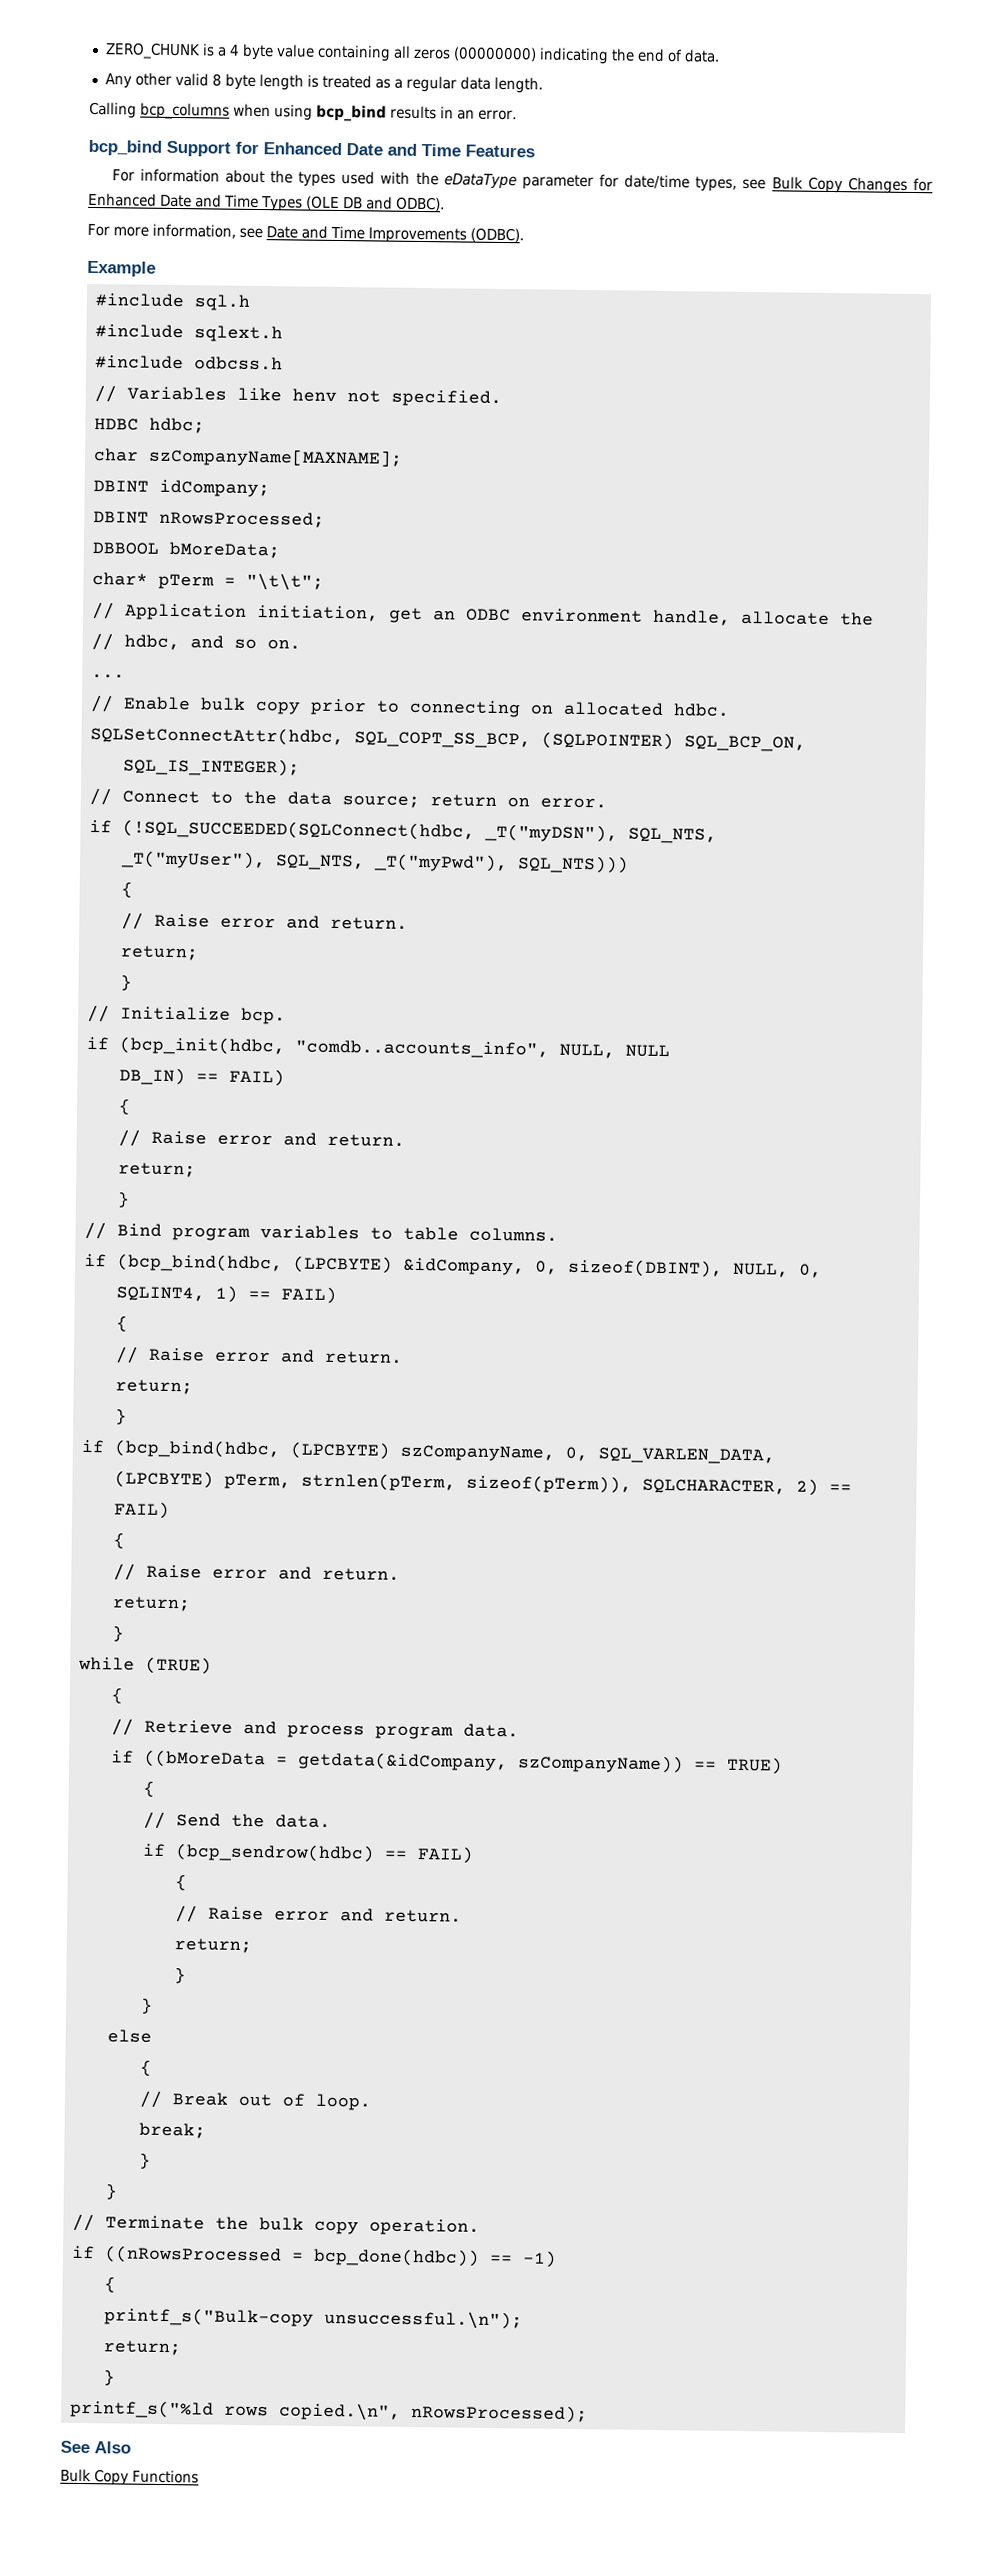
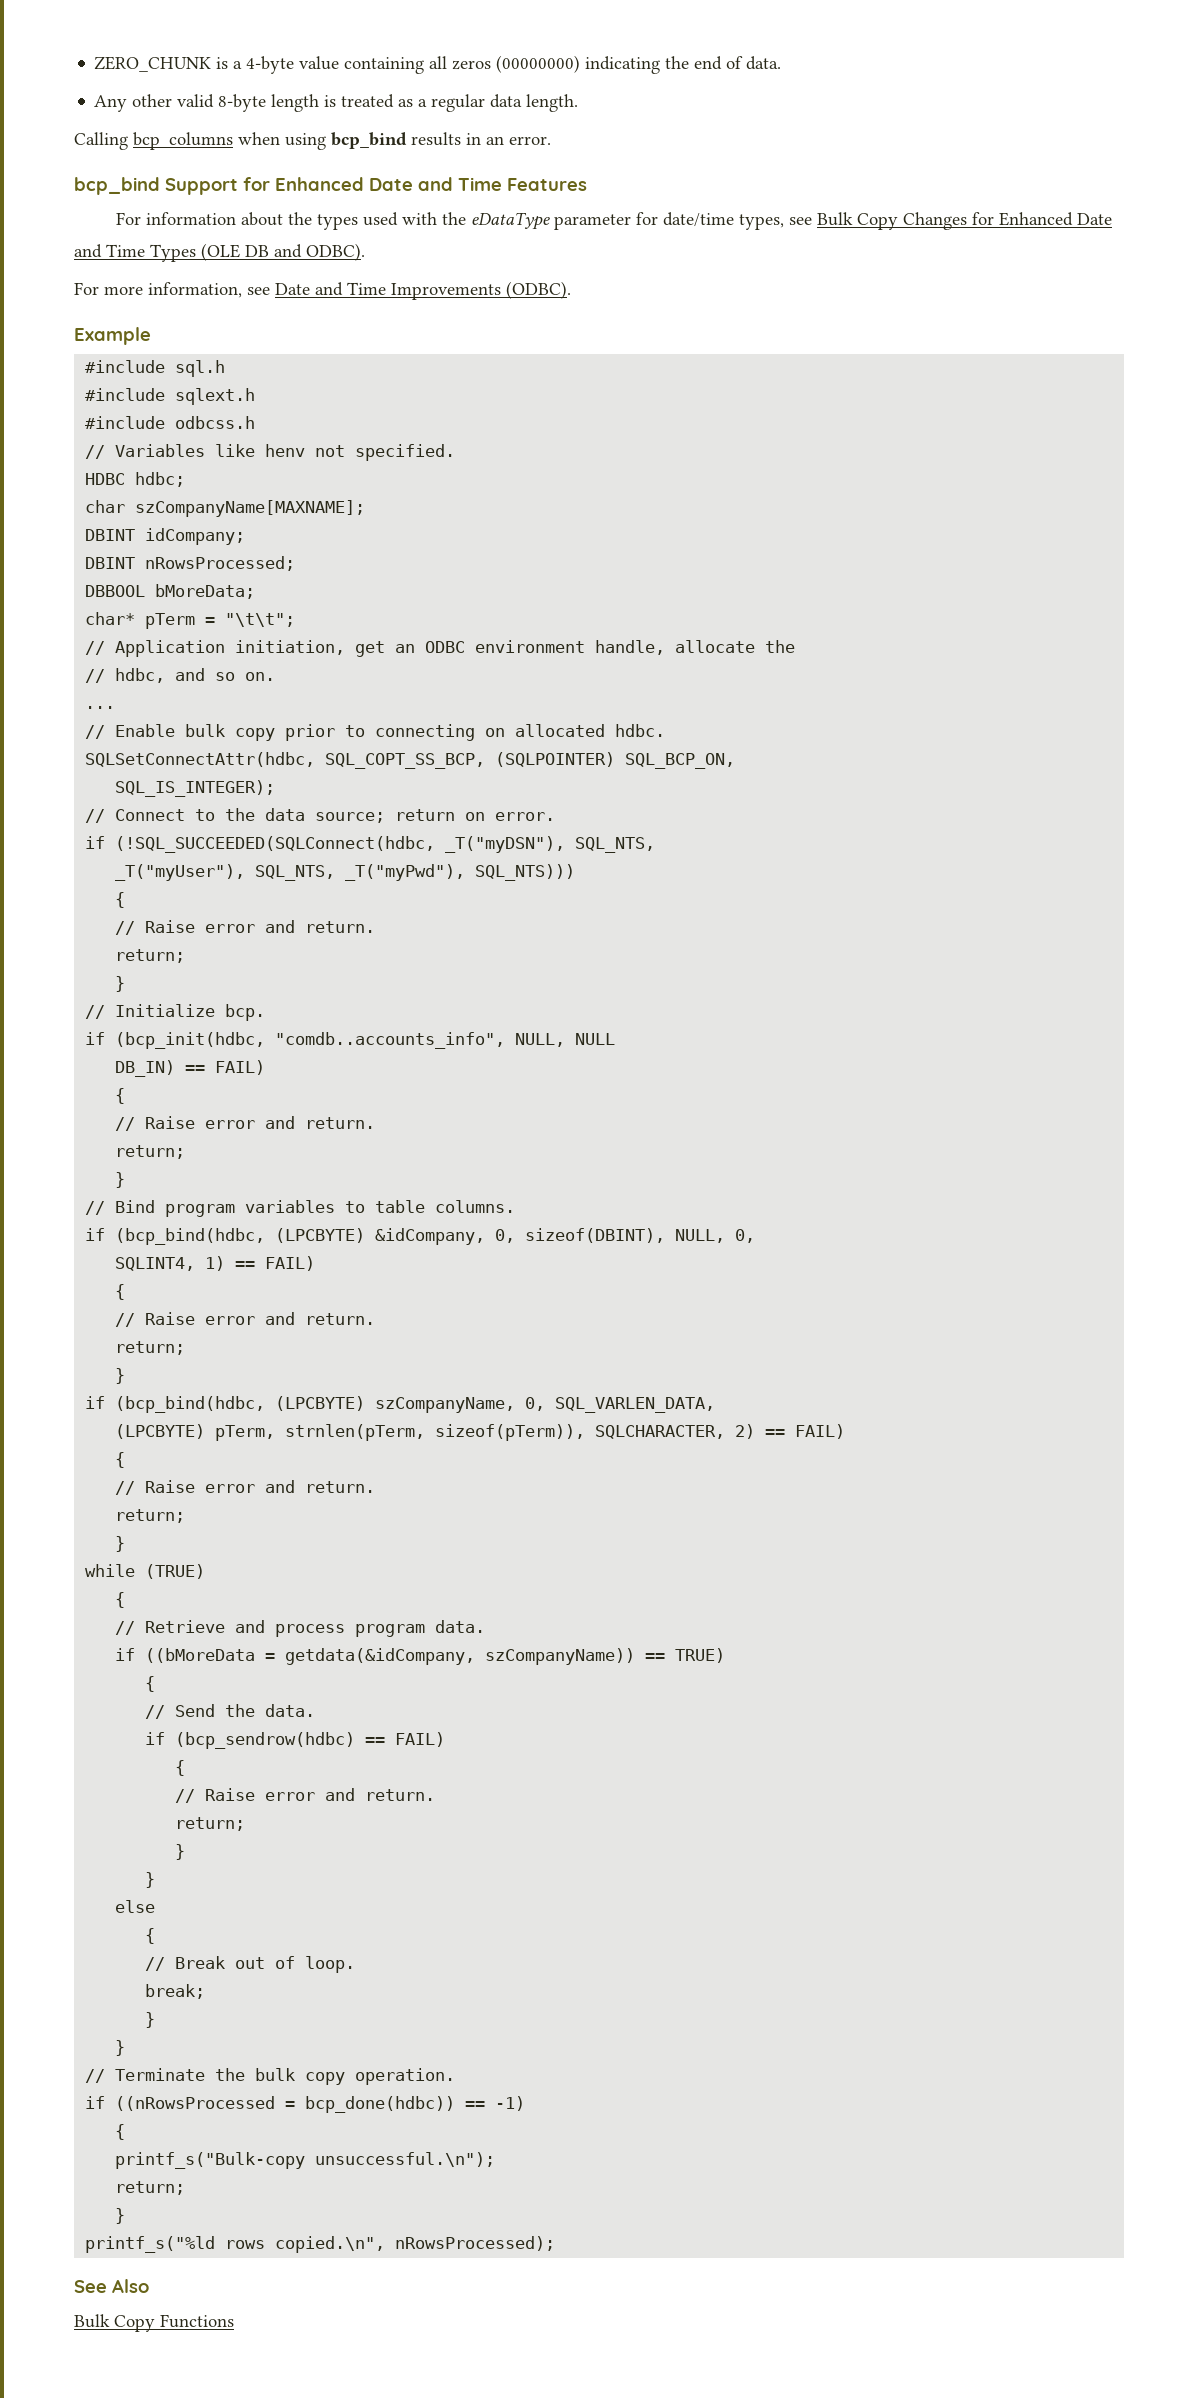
[228,43,274,61] 4 byte -> [246,56,295,74] 4-byte
[211,73,256,90] 8 byte -> [218,94,267,112] 8-byte

